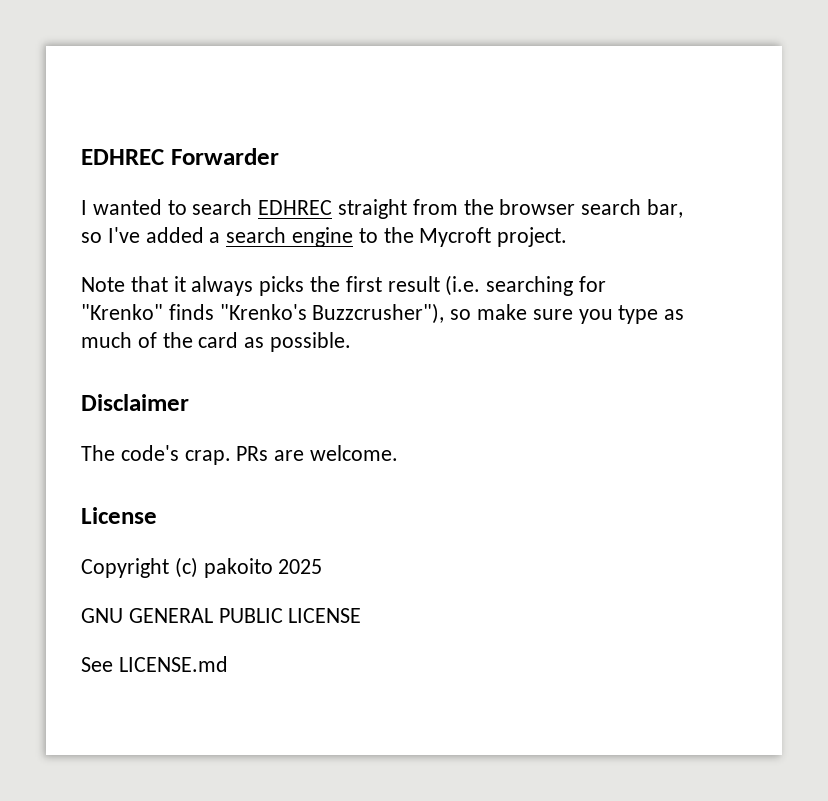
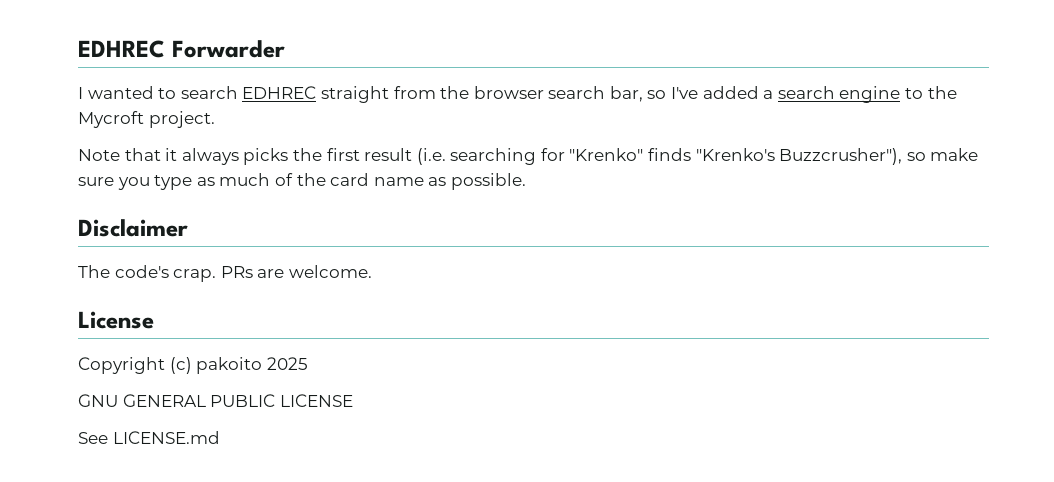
(239, 340) none -> [373,177,424,186] name

